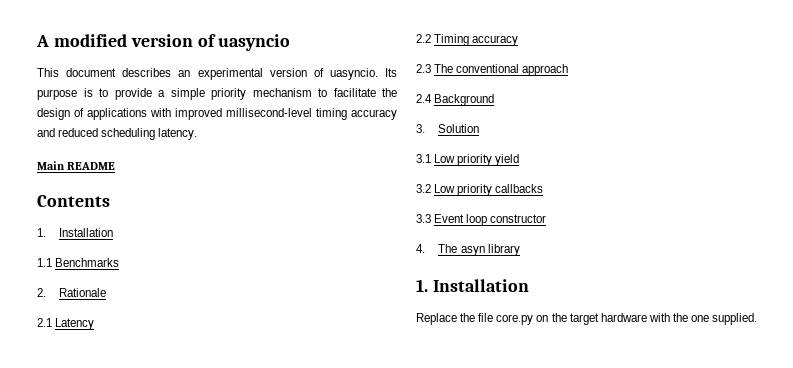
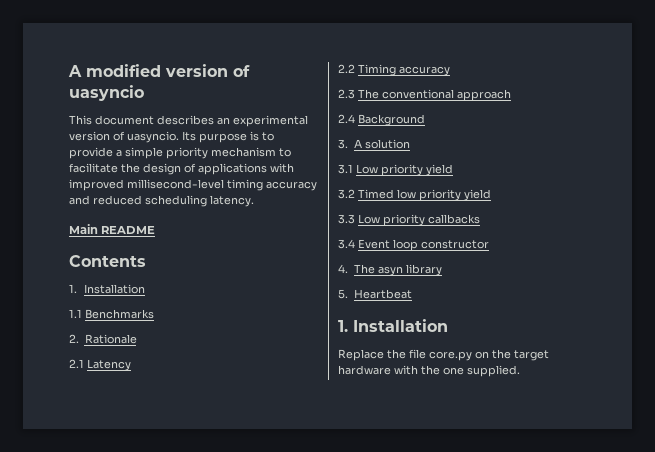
[438,124,480,133] Solution -> [353,139,410,149] A solution
(431, 188) none -> [358,189,491,201] [338,214,355,224] Timed low priority yield // 3.3
[416,214,431,223] 3.3 -> [338,239,355,249] 3.4
(520, 250) none -> [338,289,412,299] // 5. Heartbeat

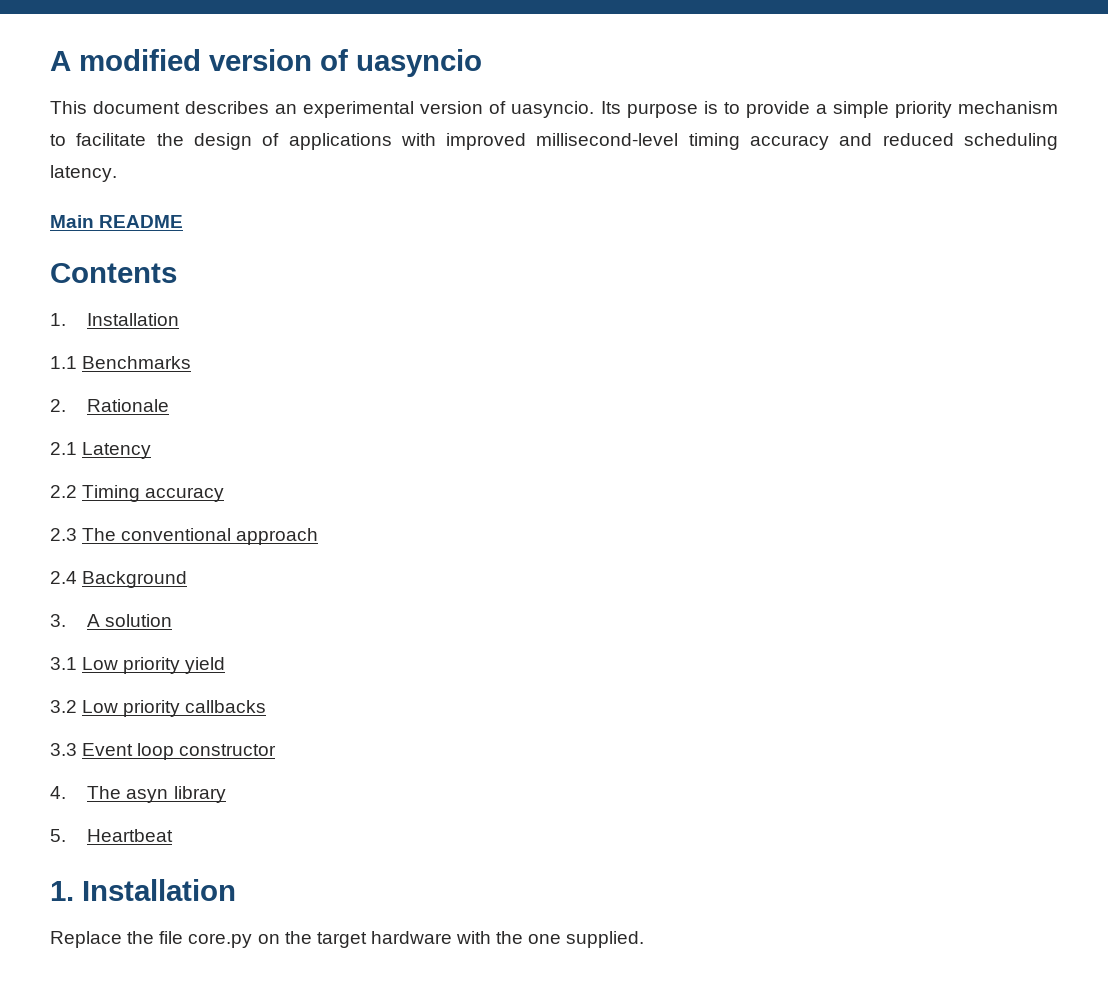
[358,189,491,201] [338,214,355,224] Timed low priority yield // 3.3 -> (77, 706) none
[338,239,355,249] 3.4 -> [50,743,77,756] 3.3

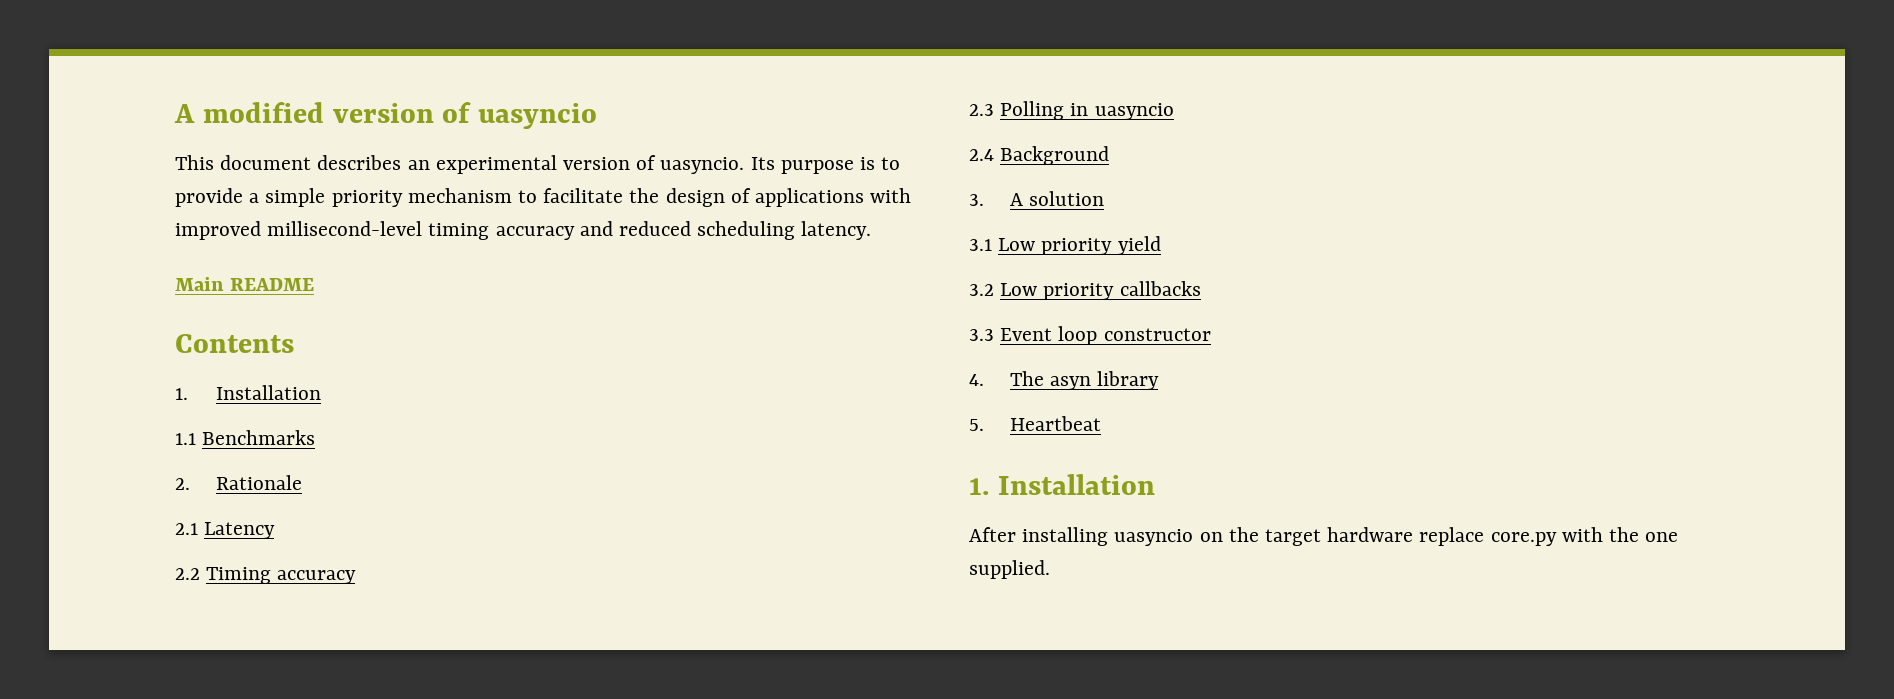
[82,528,319,545] The conventional approach -> [1000,101,1174,120] Polling in uasyncio
[50,931,253,948] Replace the file core.py -> [969,527,1194,546] After installing uasyncio
(452, 937) none -> [1419,527,1557,546] replace core.py

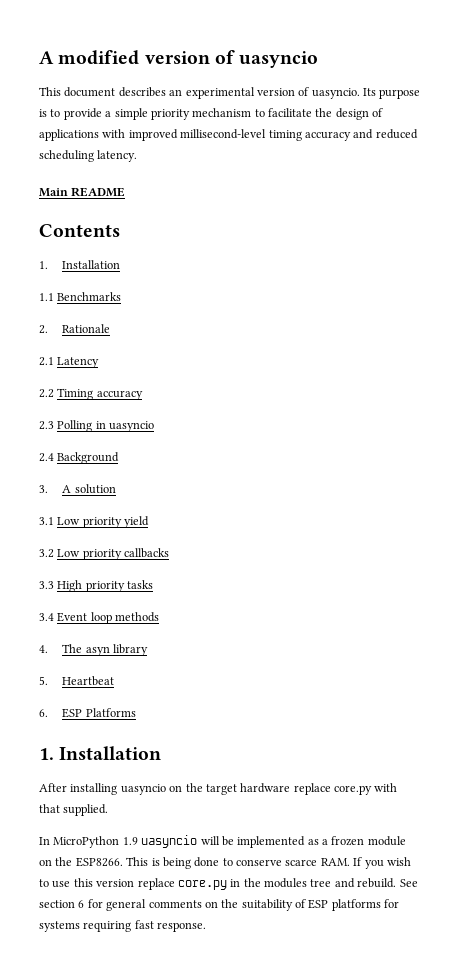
(994, 335) none -> [57,580,154,592] [39,613,54,621] High priority tasks // 3.4
[1103,328,1211,341] constructor -> [115,612,160,622] methods
(1101, 423) none -> [39,708,136,718] // 6. ESP Platforms
[1609,527,1679,542] [969,560,1050,579] the one supplied. -> [39,804,109,816] [39,835,406,848] [39,857,411,869] [39,878,418,890] [39,899,400,911] [39,920,207,932] that supplied. // In MicroPython 1.9 uasyncio will be implemented as a frozen module on the ESP8266. This is being done to conserve scarce RAM. If you wish to use this version replace core.py in the modules tree and rebuild. See section 6 for general comments on the suitability of ESP platforms for systems requiring fast response.

